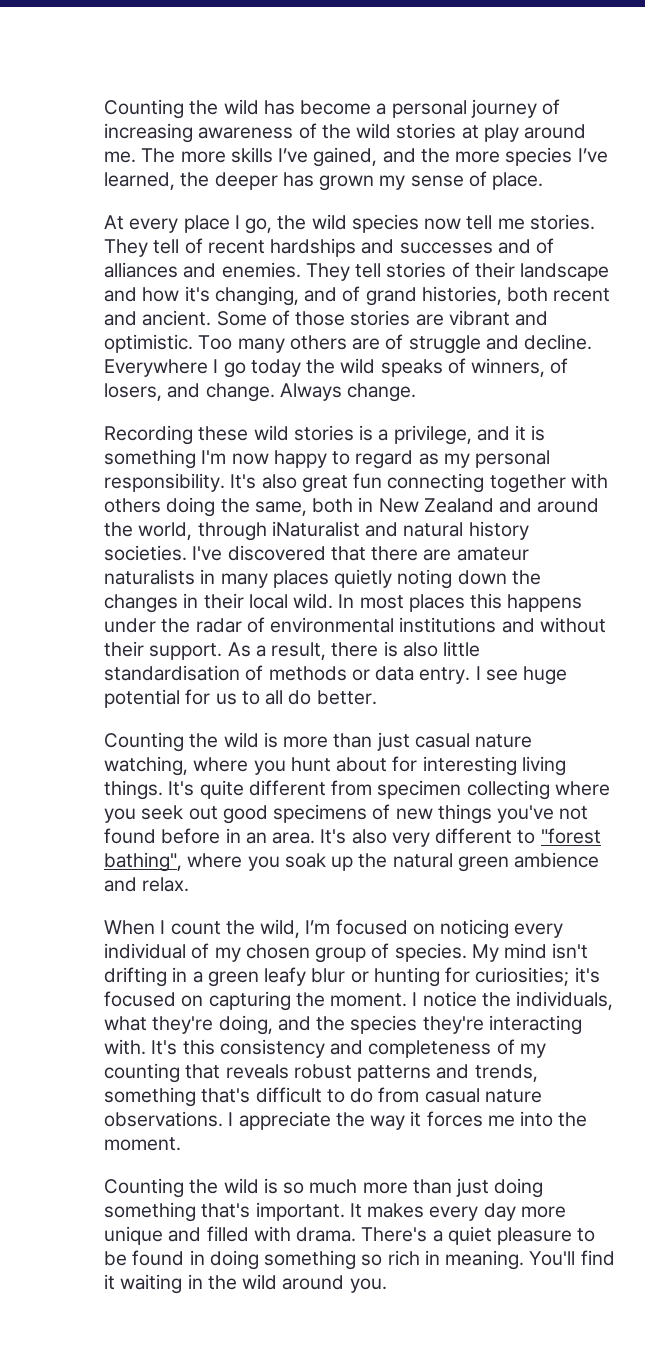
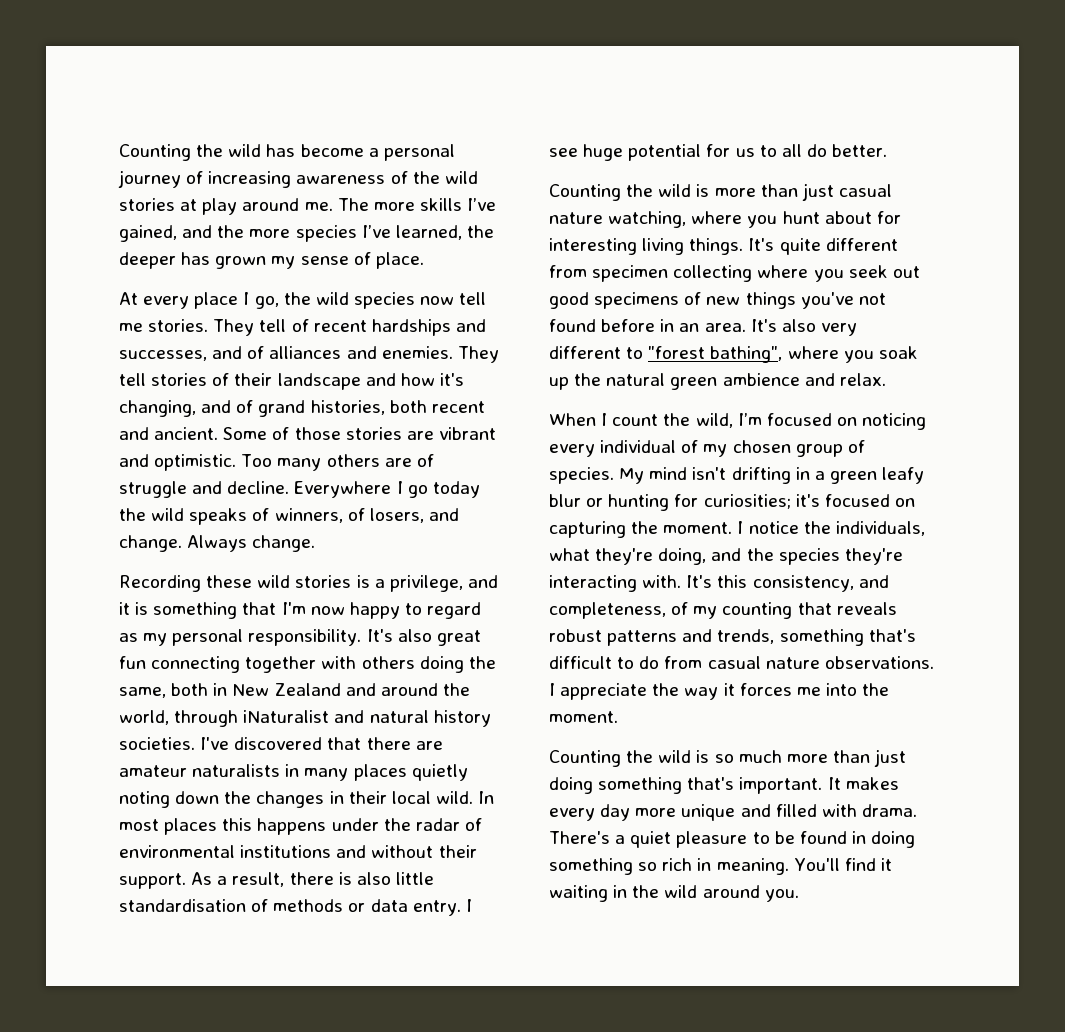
[399,242,493,254] successes -> [119,350,207,361] successes,
(196, 459) none -> [242,602,277,615] that
[219,1039,492,1058] consistency and completeness -> [752,575,889,592] [549,602,666,619] consistency, and completeness,

